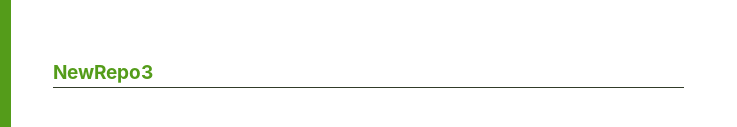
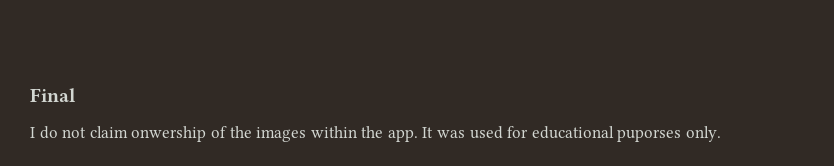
[53,65,153,83] NewRepo3 -> [30,88,76,102] [30,126,722,142] Final // I do not claim onwership of the images within the app. It was used for educational puporses only.

